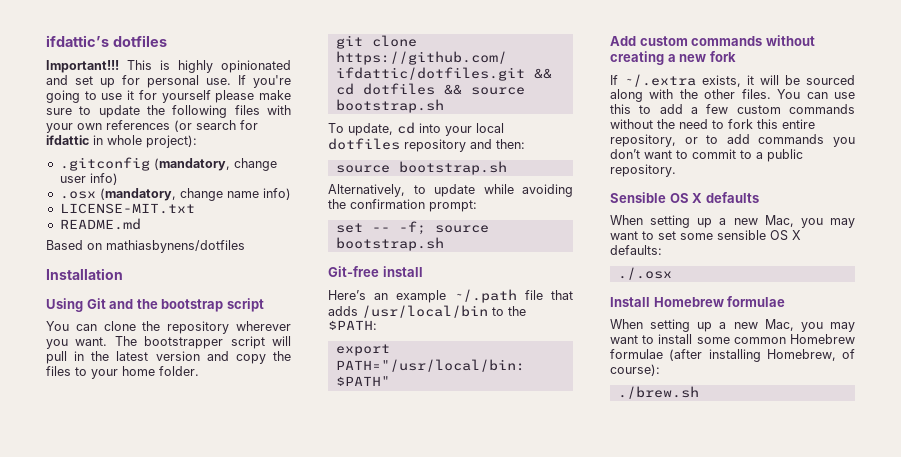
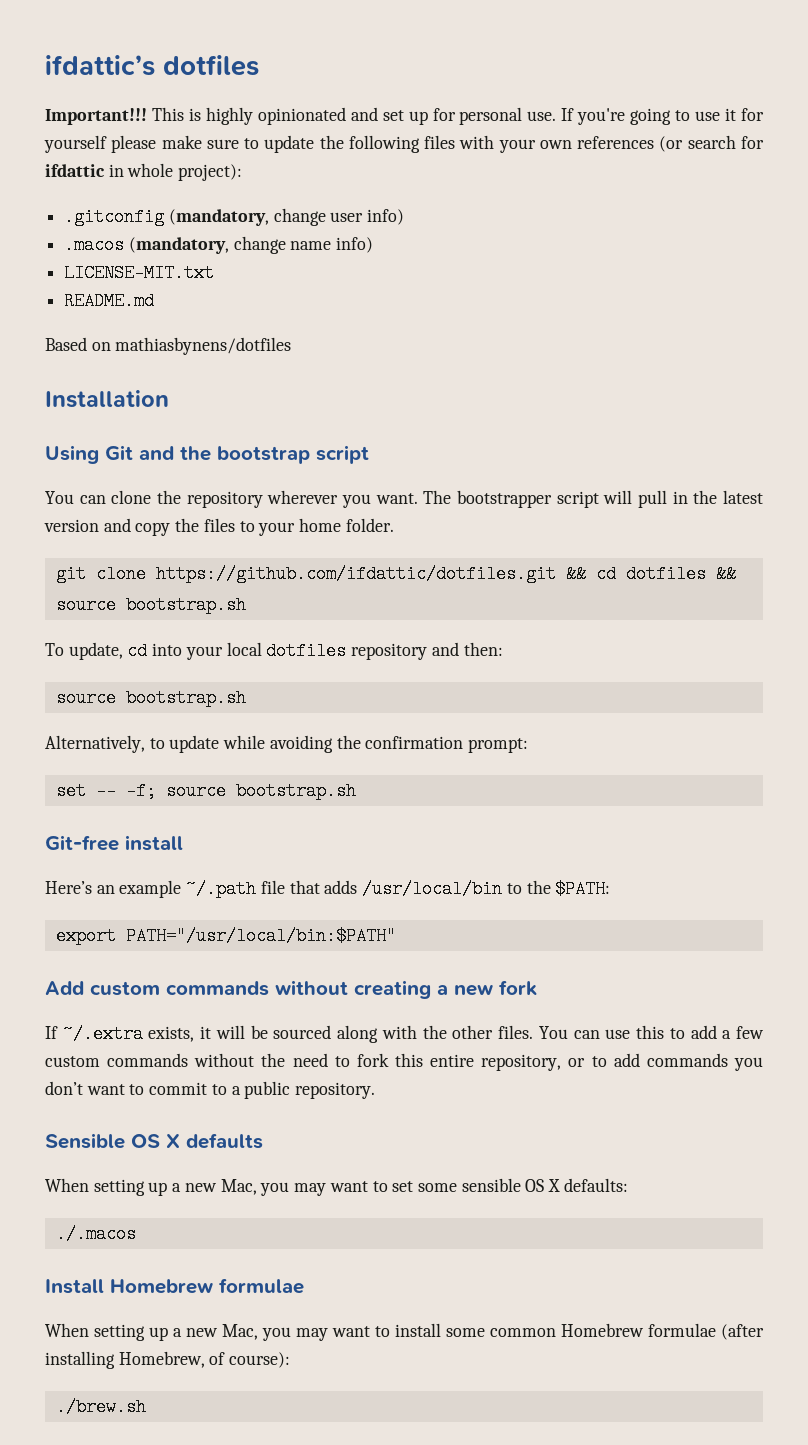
[59,191,96,199] .osx -> [64,236,125,254] .macos
[617,267,672,280] ./.osx -> [55,1225,136,1243] ./.macos

